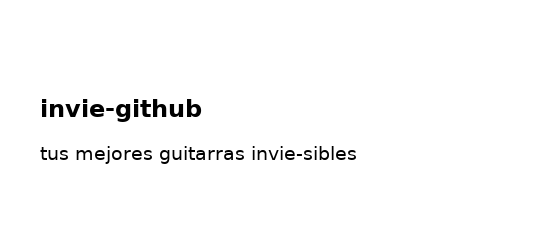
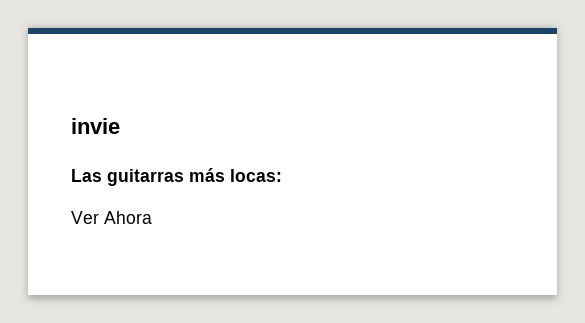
[40,99,202,122] [40,146,357,164] invie-github // tus mejores guitarras invie-sibles -> [71,118,120,134] [71,168,282,186] [71,211,152,224] invie // Las guitarras más locas: // Ver Ahora

